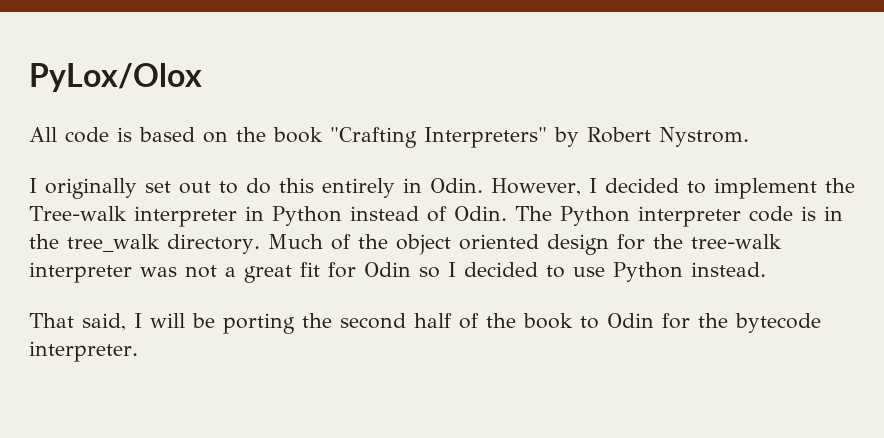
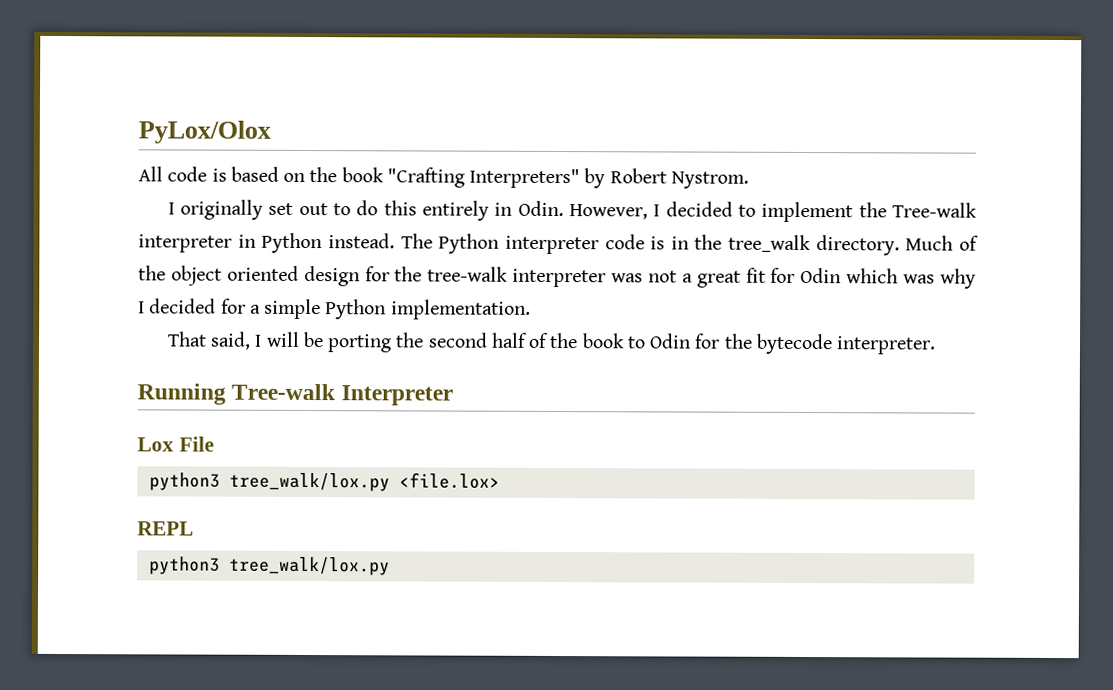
[349,206,507,222] instead of Odin. -> [327,233,395,249] instead.
[419,262,766,282] so I decided to use Python instead. -> [846,268,976,289] [138,298,531,320] which was why I decided for a simple Python implementation.
(138, 351) none -> [137,383,453,406] [137,436,214,452] [148,472,500,492] [137,521,194,536] [148,556,390,576] // Running Tree-walk Interpreter // Lox File // python3 tree_walk/lox.py <file.lox> // REPL // python3 tree_walk/lox.py

